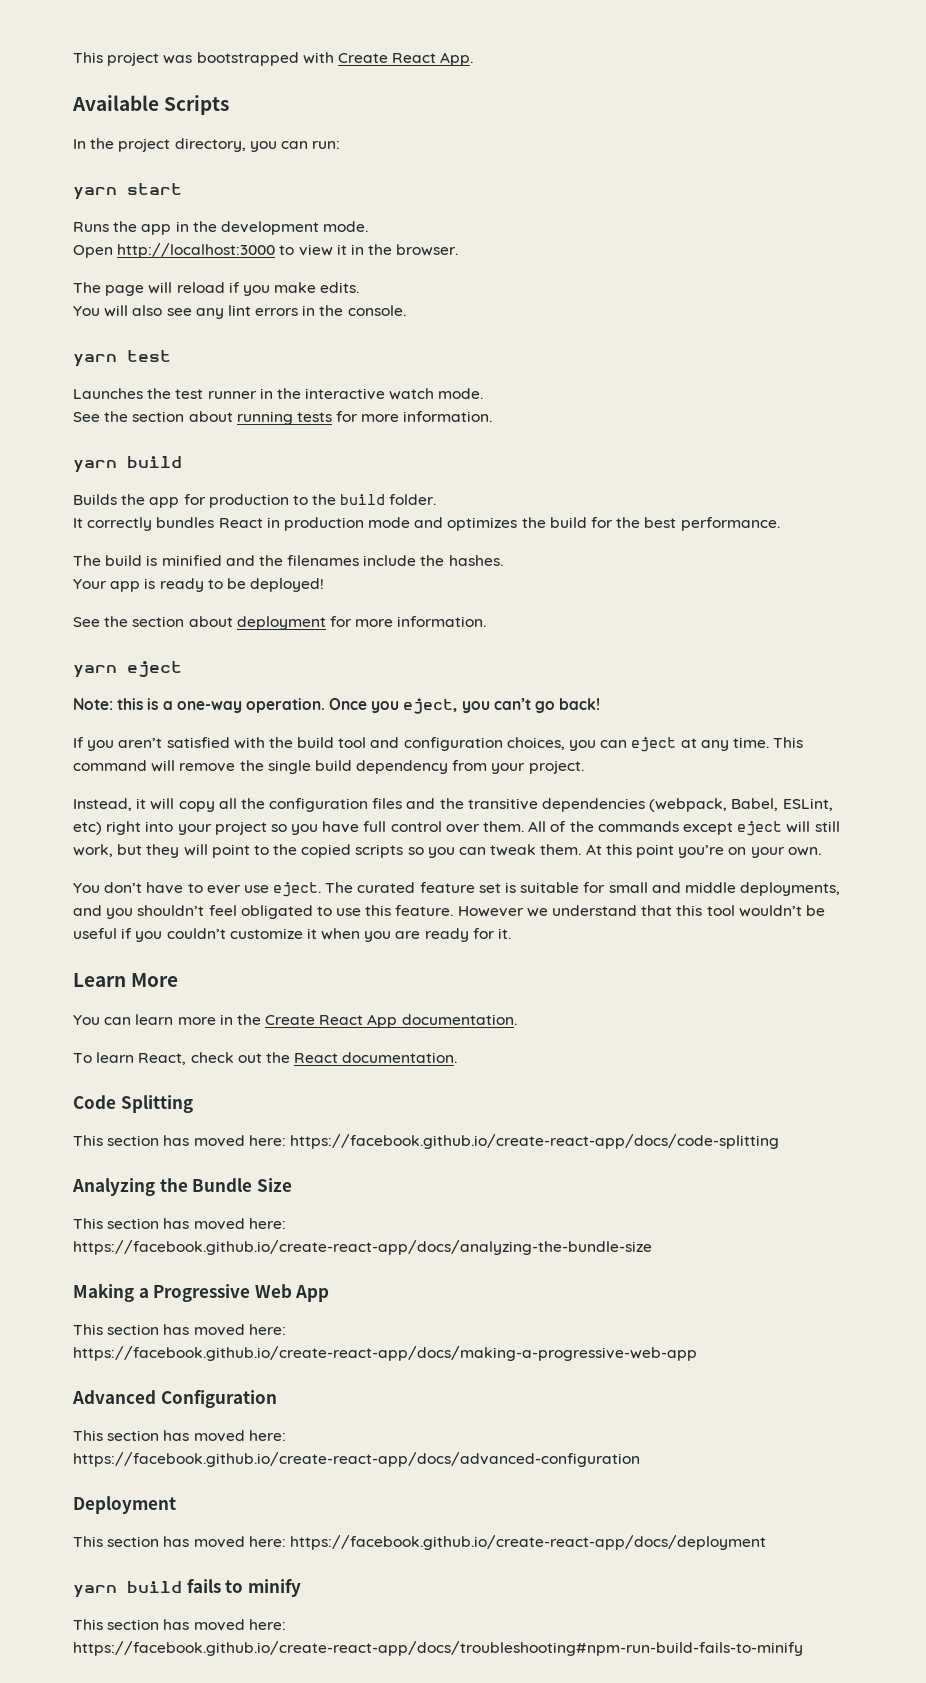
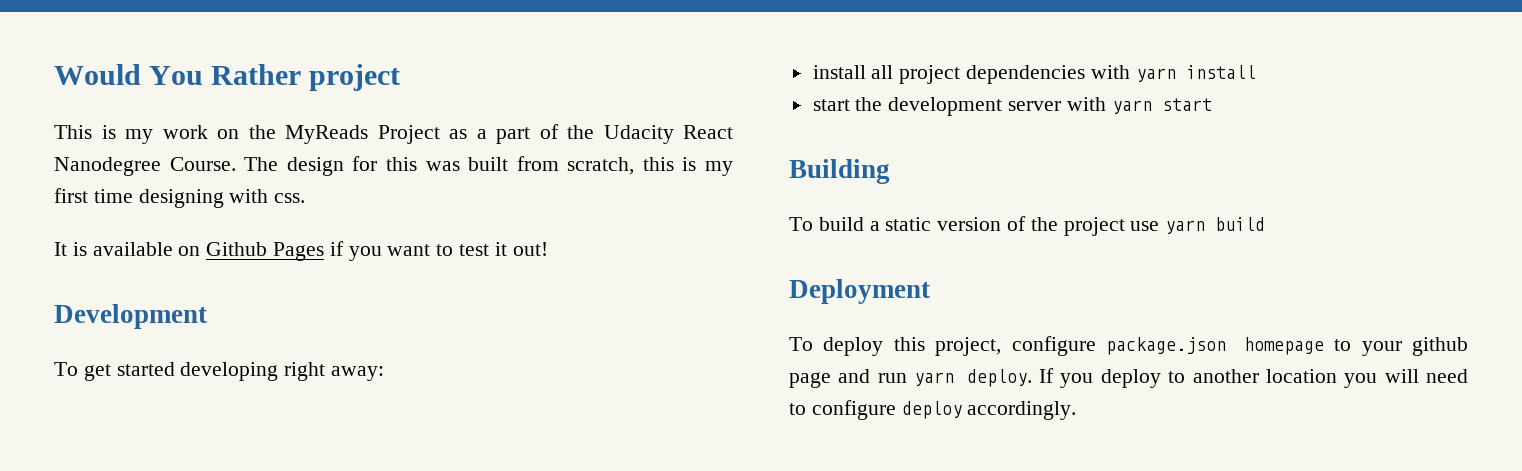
[73,52,474,66] [72,95,230,115] [73,138,341,152] [73,183,182,200] [73,221,369,235] [73,243,459,258] [73,282,360,296] [73,305,406,319] [73,350,171,367] [73,388,484,400] [73,411,493,425] [73,456,182,473] [73,494,437,508] [73,517,780,531] [73,555,503,566] [73,578,325,592] [73,616,487,630] [73,661,182,678] [73,698,601,714] [73,737,804,752] [73,760,584,774] [73,798,833,812] [73,821,840,836] [73,844,821,858] [73,882,841,897] [73,905,825,919] [73,928,512,942] [73,973,179,987] [73,1014,517,1028] [73,1052,458,1065] [73,1095,193,1113] [73,1134,779,1149] [72,1178,292,1196] [73,1218,286,1230] [73,1240,652,1255] [73,1283,330,1302] [73,1324,286,1336] [73,1346,697,1361] [72,1390,277,1408] [73,1430,286,1442] [73,1452,640,1467] [73,1496,176,1514] [73,1535,766,1550] [73,1579,301,1598] [73,1619,286,1631] [73,1641,803,1656] This project was bootstrapped with Create React App. // Available Scripts // In the project directory, you can run: // yarn start // Runs the app in the development mode. // Open http://localhost:3000 to view it in the browser. // The page will reload if you make edits. // You will also see any lint errors in the console. // yarn test // Launches the test runner in the interactive watch mode. // See the section about running tests for more information. // yarn build // Builds the app for production to the build folder. // It correctly bundles React in production mode and optimizes the build for the best performance. // The build is minified and the filenames include the hashes. // Your app is ready to be deployed! // See the section about deployment for more information. // yarn eject // Note: this is a one-way operation. Once you eject, you can’t go back! // If you aren’t satisfied with the build tool and configuration choices, you can eject at any time. This command will remove the single build dependency from your project. // Instead, it will copy all the configuration files and the transitive dependencies (webpack, Babel, ESLint, etc) right into your project so you have full control over them. All of the commands except eject will still work, but they will point to the copied scripts so you can tweak them. At this point you’re on your own. // You don’t have to ever use eject. The curated feature set is suitable for small and middle deployments, and you shouldn’t feel obligated to use this feature. However we understand that this tool wouldn’t be useful if you couldn’t customize it when you are ready for it. // Learn More // You can learn more in the Create React App documentation. // To learn React, check out the React documentation. // Code Splitting // This section has moved here: https://facebook.github.io/create-react-app/docs/code-splitting // Analyzing the Bundle Size // This section has moved here: https://facebook.github.io/create-react-app/docs/analyzing-the-bundle-size // Making a Progressive Web App // This section has moved here: https://facebook.github.io/create-react-app/docs/making-a-progressive-web-app // Advanced Configuration // This section has moved here: https://facebook.github.io/create-react-app/docs/advanced-configuration // Deployment // This section has moved here: https://facebook.github.io/create-react-app/docs/deployment // yarn build fails to minify // This section has moved here: https://facebook.github.io/create-react-app/docs/troubleshooting#npm-run-build-fails-to-minify -> [54,64,401,91] [54,124,733,144] [54,156,733,176] [54,188,306,208] [54,241,548,261] [54,304,207,329] [54,362,385,381] [812,65,1256,84] [812,97,1212,116] [789,159,890,184] [789,216,1266,236] [789,279,930,304] [789,336,1468,356] [789,368,1468,388] [789,400,1077,420] Would You Rather project // This is my work on the MyReads Project as a part of the Udacity React Nanodegree Course. The design for this was built from scratch, this is my first time designing with css. // It is available on Github Pages if you want to test it out! // Development // To get started developing right away: // install all project dependencies with yarn install // start the development server with yarn start // Building // To build a static version of the project use yarn build // Deployment // To deploy this project, configure package.json homepage to your github page and run yarn deploy. If you deploy to another location you will need to configure deploy accordingly.

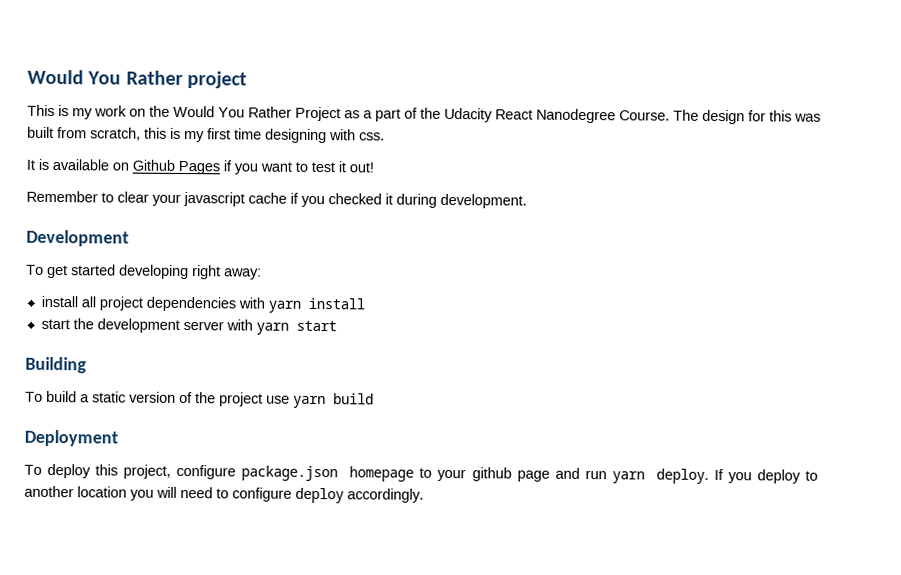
[285,125,368,144] MyReads -> [173,105,292,118] Would You Rather
(548, 249) none -> [26,190,527,209] // Remember to clear your javascript cache if you checked it during development.

